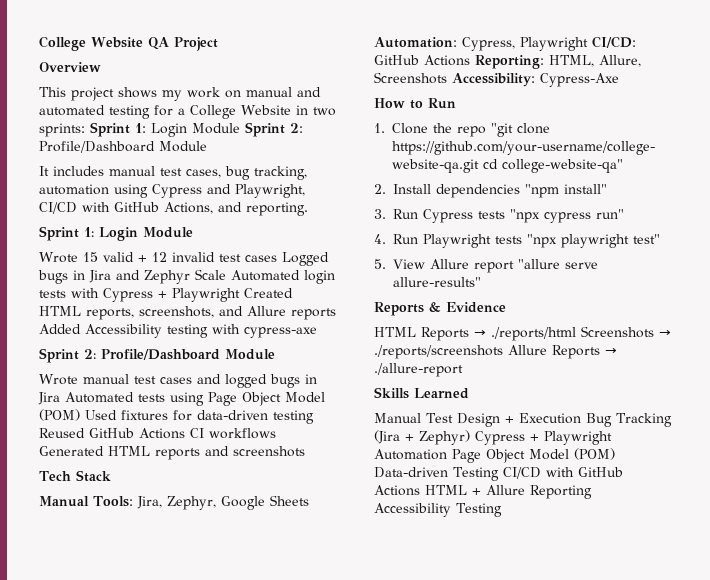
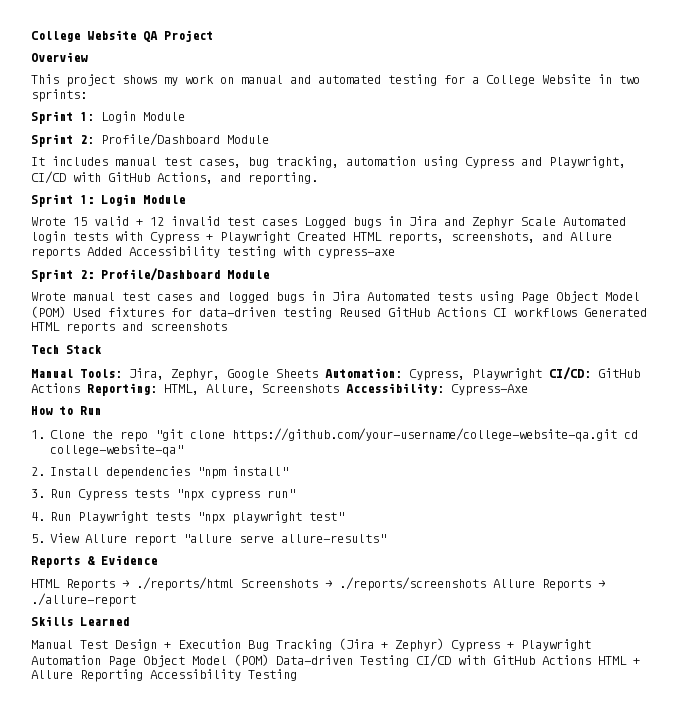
[90,122,240,137] Sprint 1: Login Module -> [31,111,185,124] // Sprint 1: Login Module //

